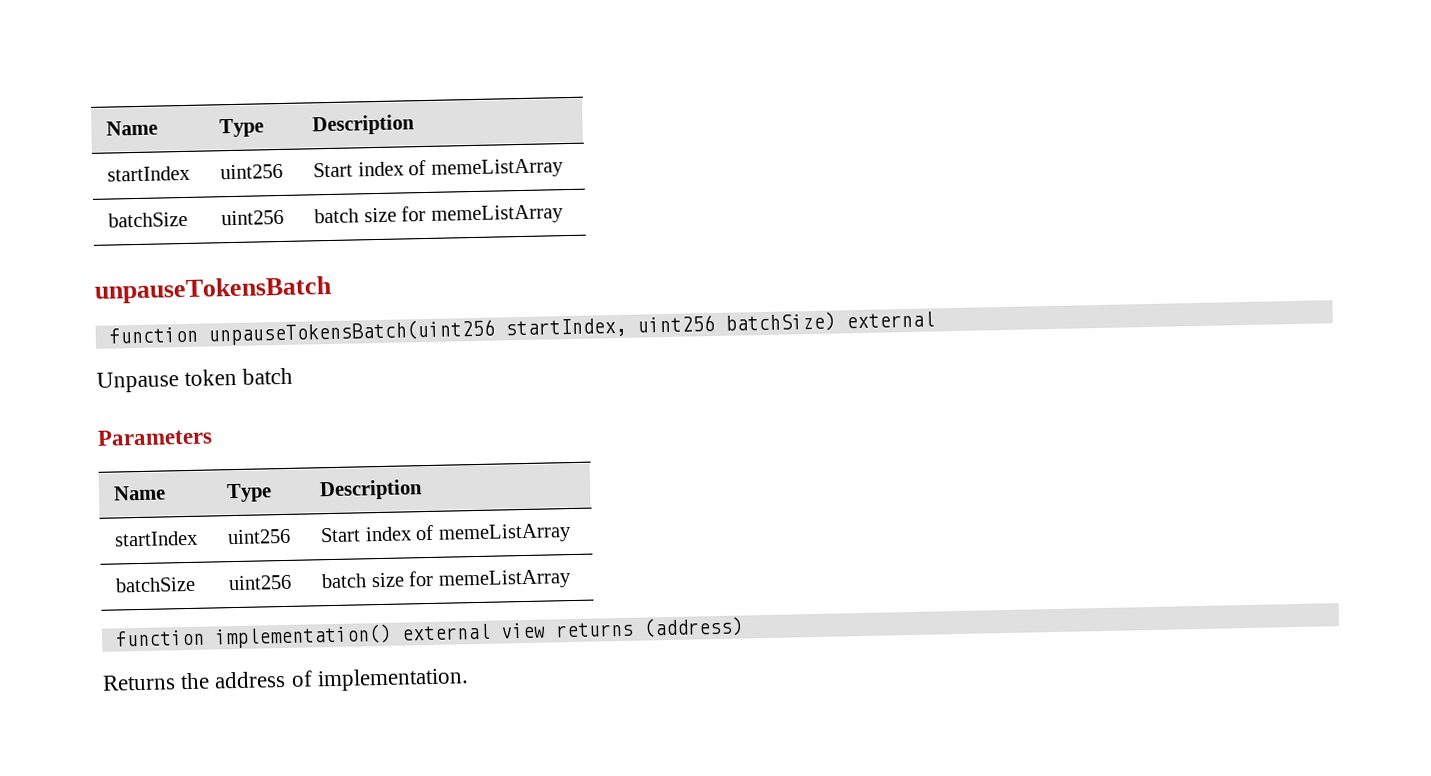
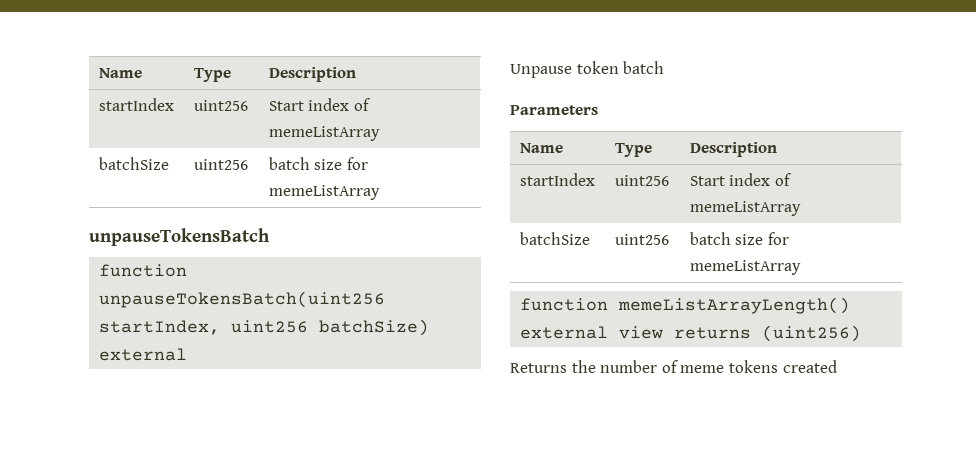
[213,623,392,649] implementation() -> [618,297,851,314] memeListArrayLength()
[642,616,744,638] (address) -> [762,325,862,342] (uint256)
[214,667,469,692] address of implementation. -> [600,360,837,373] number of meme tokens created

